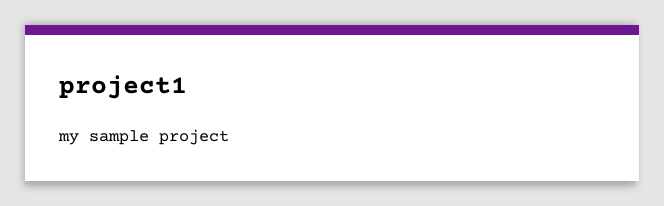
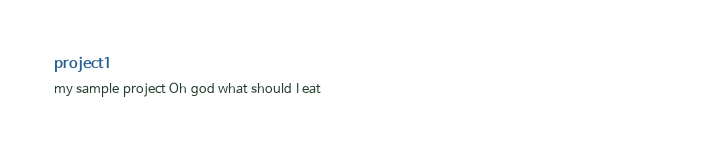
(229, 137) none -> [169,82,321,97] Oh god what should I eat

